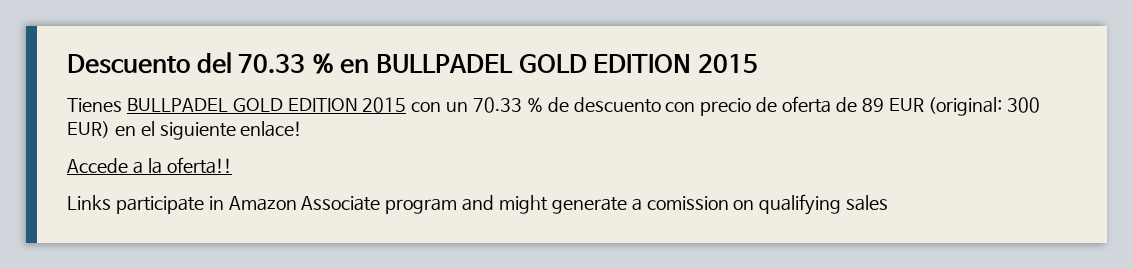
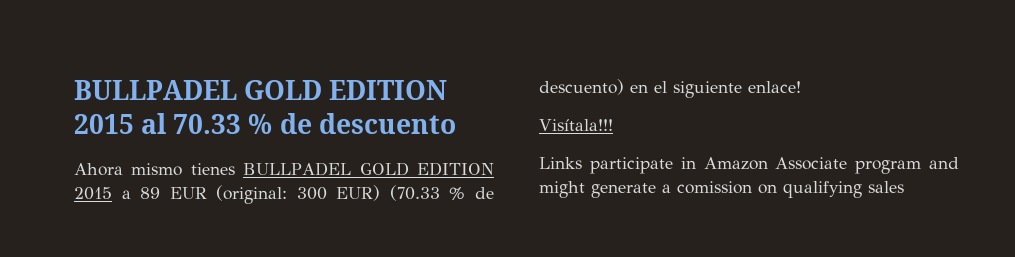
[67,52,758,74] [67,96,857,116] Descuento del 70.33 % en BULLPADEL GOLD EDITION 2015 // Tienes BULLPADEL GOLD EDITION 2015 con un 70.33 % de descuento con precio de oferta de -> [74,80,448,100] [74,113,456,134] [74,162,494,176] [74,187,131,200] BULLPADEL GOLD EDITION 2015 al 70.33 % de descuento // Ahora mismo tienes BULLPADEL GOLD EDITION 2015 a
(110, 129) none -> [389,185,494,201] [539,79,624,95] (70.33 % de descuento)
[67,157,232,174] Accede a la oferta!! -> [539,119,613,131] Visítala!!!

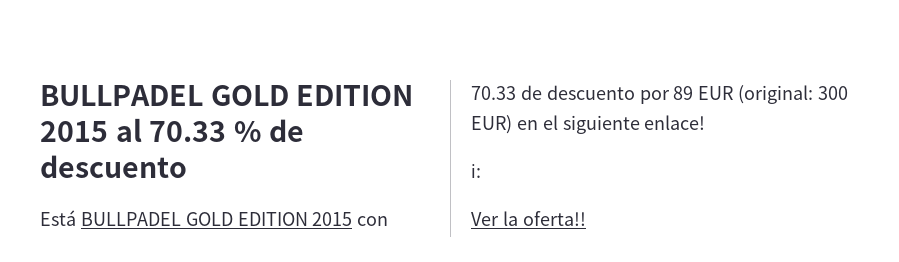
[74,162,494,176] [74,187,131,200] Ahora mismo tienes BULLPADEL GOLD EDITION 2015 a -> [40,210,389,226] [471,85,670,104] Está BULLPADEL GOLD EDITION 2015 con 70.33 de descuento por
[389,185,494,201] [539,79,624,95] (70.33 % de descuento) -> (512, 124) none
[539,119,613,131] [539,157,959,174] [539,181,904,198] Visítala!!! // Links participate in Amazon Associate program and might generate a comission on qualifying sales -> [471,164,481,178] [471,211,586,226] ℹ: // Ver la oferta!!

